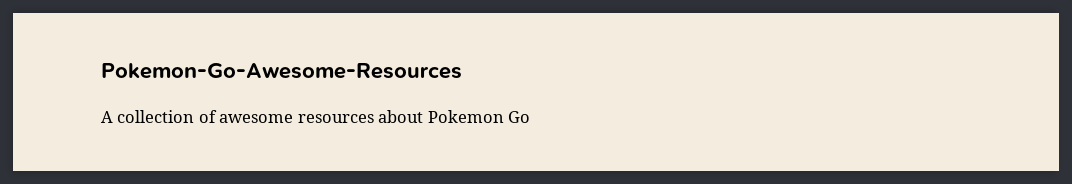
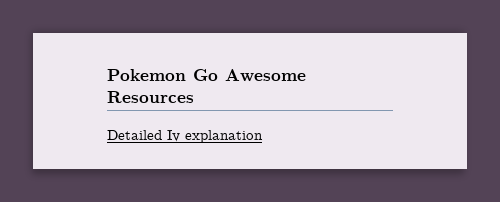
[101,63,462,79] [101,110,531,123] Pokemon-Go-Awesome-Resources // A collection of awesome resources about Pokemon Go -> [107,69,306,82] [107,91,194,103] [107,130,263,143] Pokemon Go Awesome Resources // Detailed Iv explanation

